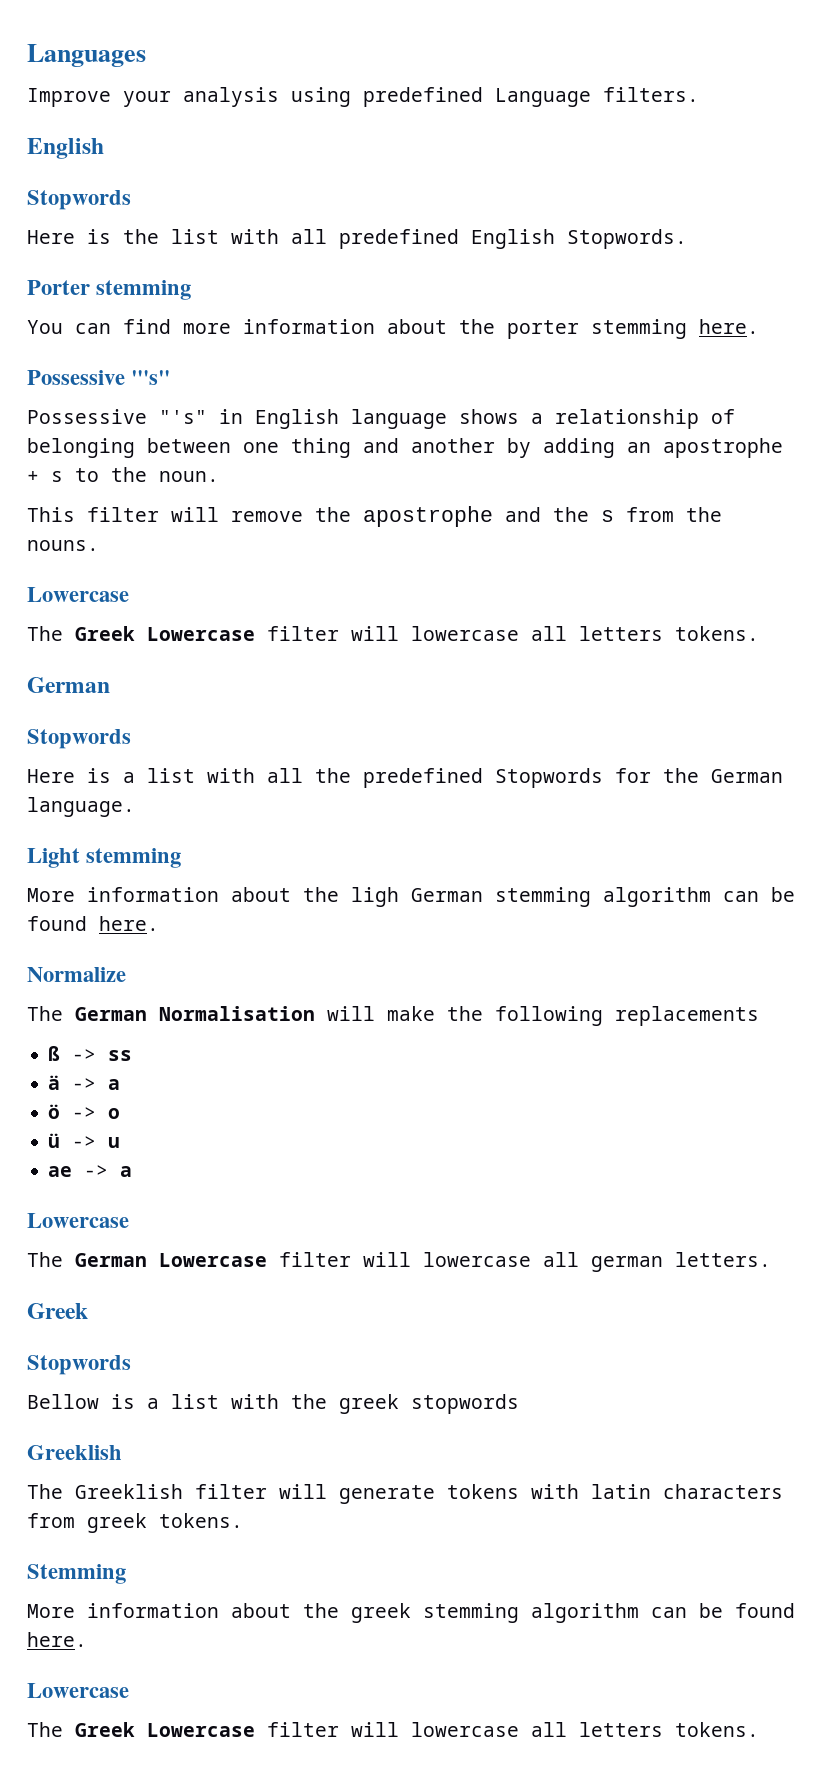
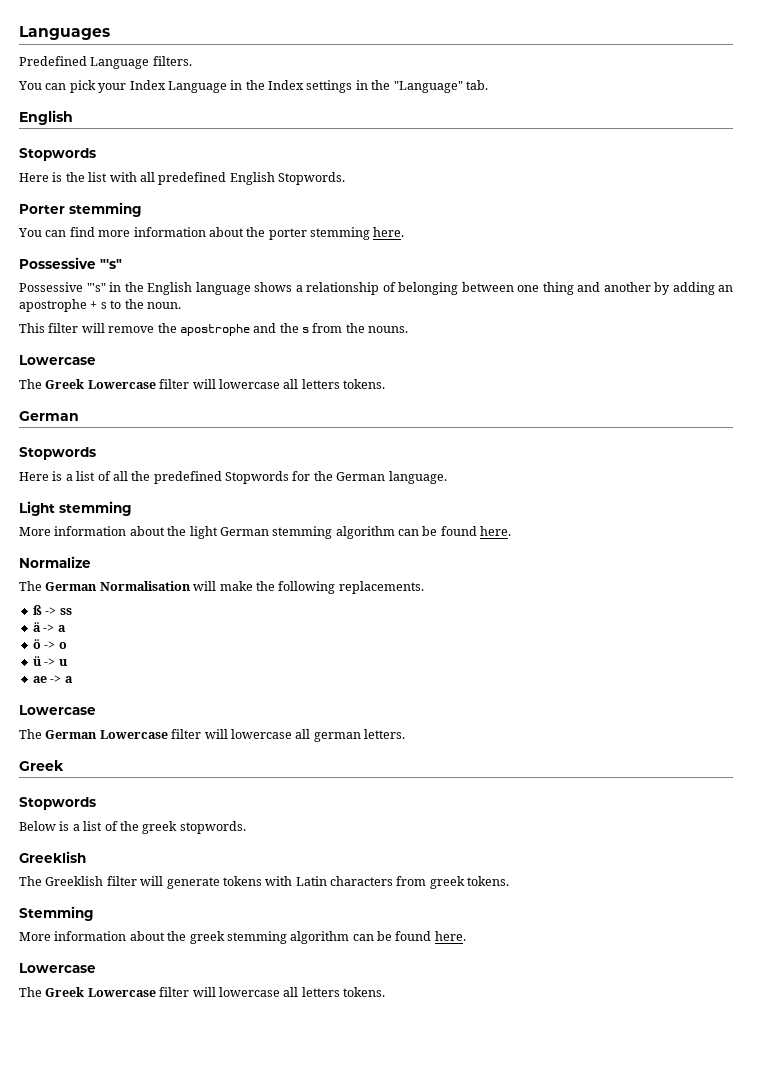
[27,87,699,107] Improve your analysis using predefined Language filters. -> [19,56,192,69] [18,80,488,93] Predefined Language filters. // You can pick your Index Language in the Index settings in the "Language" tab.
(243, 416) none -> [124,282,144,292] the
[207,768,255,783] with -> [97,471,111,481] of
[351,887,399,907] ligh -> [189,526,218,539] light
[615,1006,759,1026] replacements -> [338,581,424,594] replacements.
[27,1394,519,1414] Bellow is a list with the greek stopwords -> [19,821,246,834] Below is a list of the greek stopwords.
[591,1484,651,1499] latin -> [295,876,327,886] Latin

